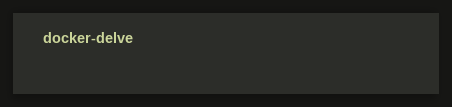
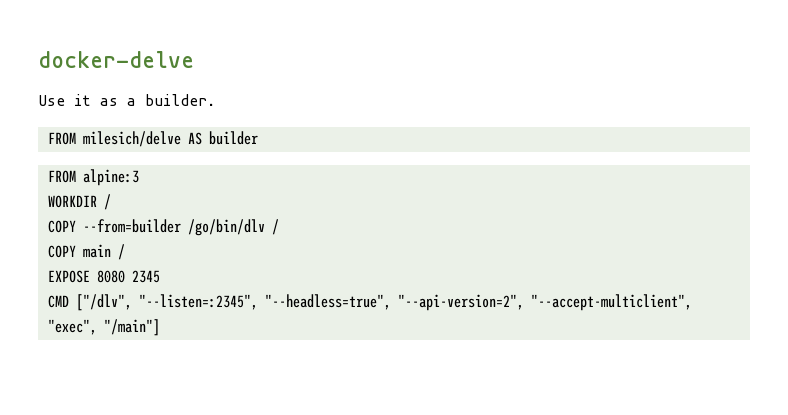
(133, 37) none -> [38,94,215,106] [47,131,258,147] [47,169,139,186] [47,194,111,210] [47,219,279,236] [47,244,125,260] [47,270,160,283] [47,294,692,311] [47,319,160,336] // Use it as a builder. // FROM milesich/delve AS builder // FROM alpine:3 // WORKDIR / // COPY --from=builder /go/bin/dlv / // COPY main / // EXPOSE 8080 2345 // CMD ["/dlv", "--listen=:2345", "--headless=true", "--api-version=2", "--accept-multiclient", "exec", "/main"]

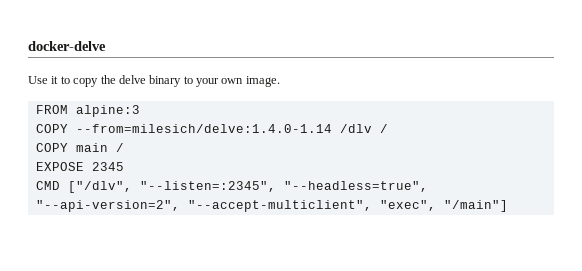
[100,94,215,106] [47,131,258,147] as a builder. // FROM milesich/delve AS builder -> [60,75,280,87] to copy the delve binary to your own image.
[47,194,111,210] [47,219,265,236] // WORKDIR / // COPY --from=builder /go/bin/dlv -> [35,124,372,133] // COPY --from=milesich/delve:1.4.0-1.14 /dlv
[96,270,125,283] 8080 -> (84, 166) none

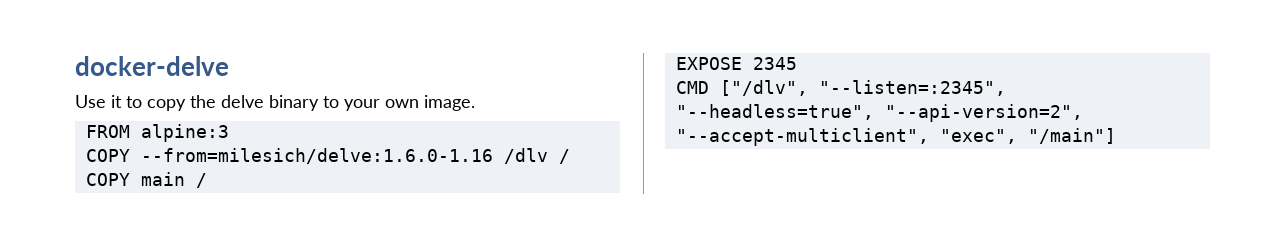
[75,124,332,133] --from=milesich/delve:1.4.0-1.14 -> [140,148,493,164] --from=milesich/delve:1.6.0-1.16

